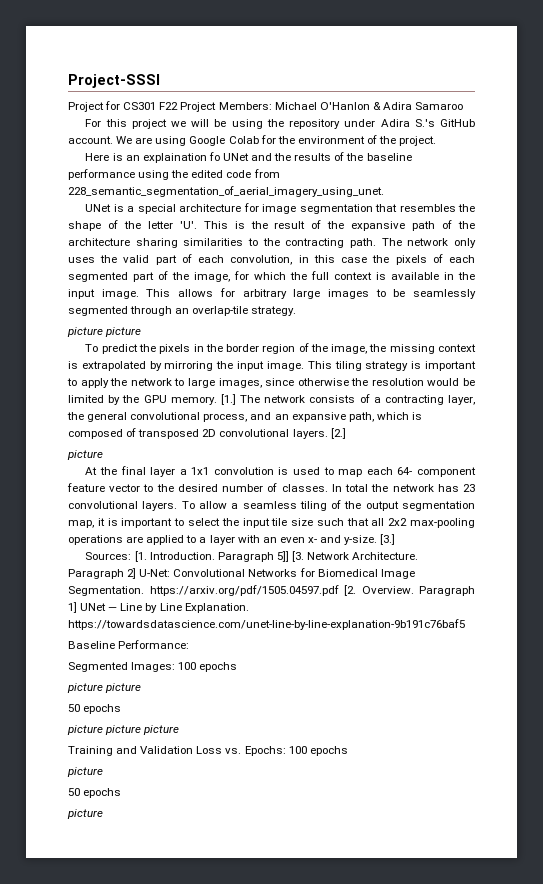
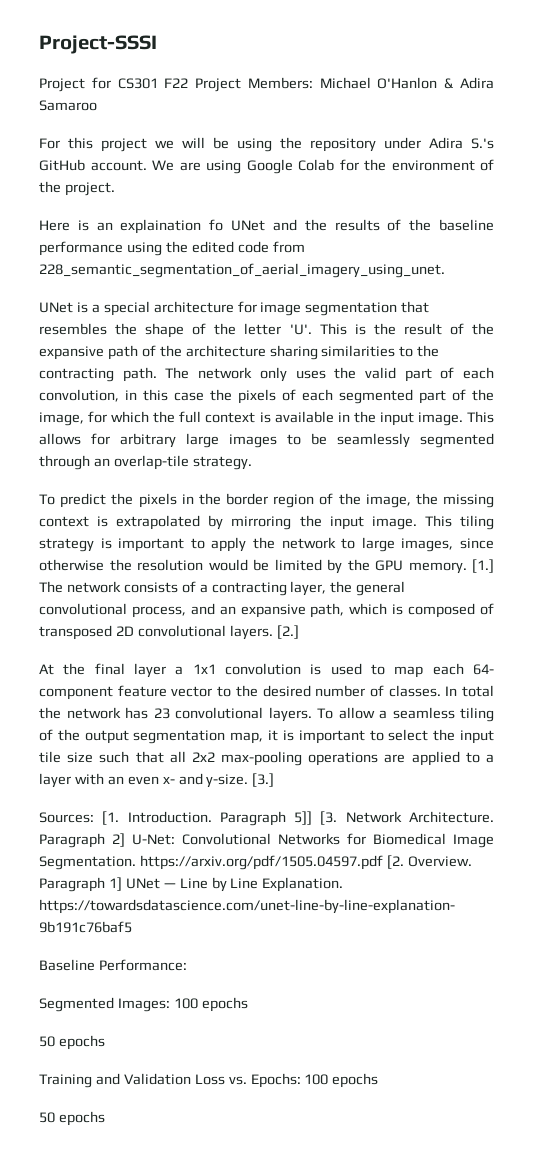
[67,327,142,337] // picture picture -> (252, 463) none
[67,450,103,460] // picture -> (299, 632) none
[67,683,142,693] [68,704,122,714] [67,725,180,735] // picture picture // 50 epochs // picture picture picture -> [39,1035,105,1050] // 50 epochs
[67,767,103,777] [68,788,122,798] [67,809,103,819] // picture // 50 epochs // picture -> [39,1111,105,1126] // 50 epochs

